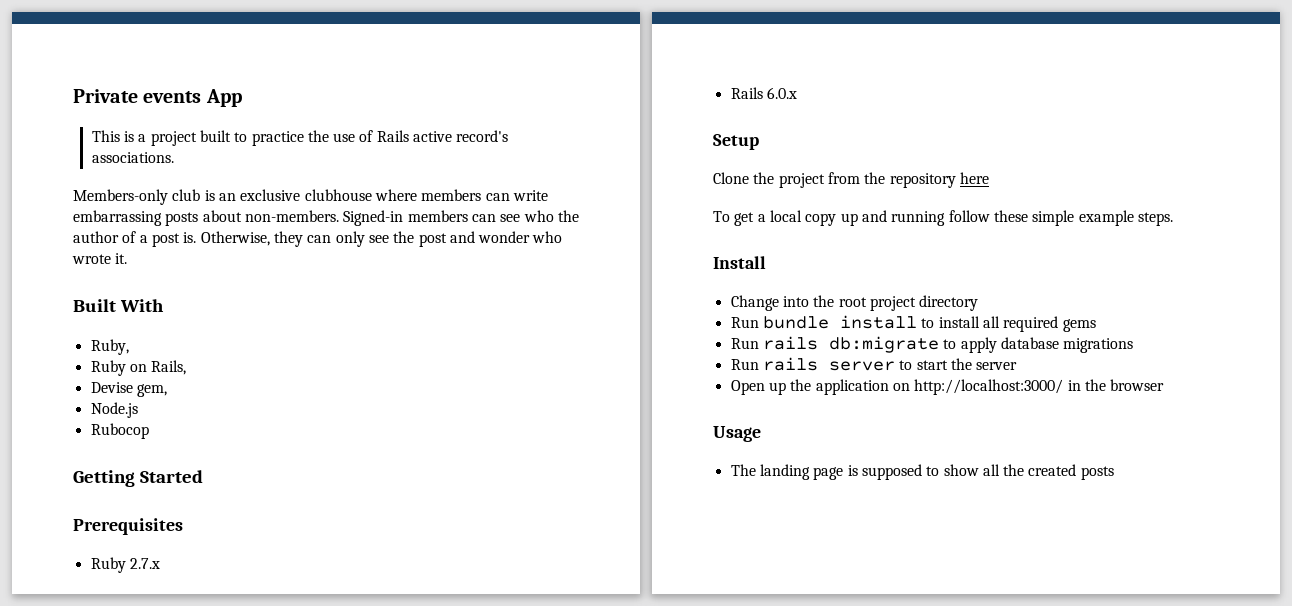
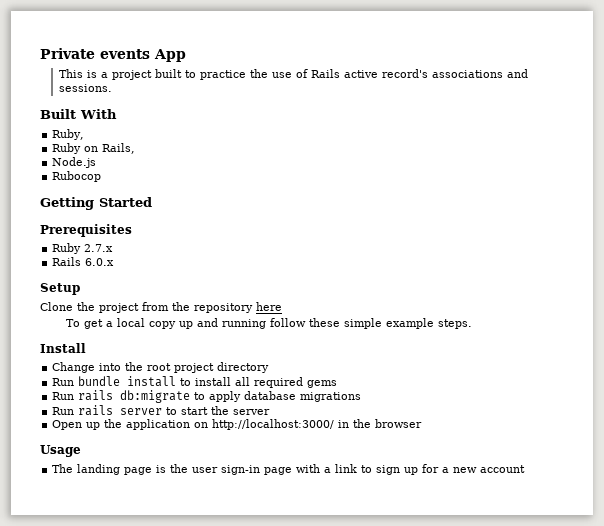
[91,152,174,163] [73,189,548,205] [73,210,579,226] [73,231,563,247] [72,253,128,264] associations. // Members-only club is an exclusive clubhouse where members can write embarrassing posts about non-members. Signed-in members can see who the author of a post is. Otherwise, they can only see the post and wonder who wrote it. -> [431,69,528,78] [58,84,112,92] associations and sessions.
[90,382,167,397] // Devise gem, -> (136, 148) none
[861,464,1114,480] supposed to show all the created posts -> [170,464,526,475] the user sign-in page with a link to sign up for a new account

